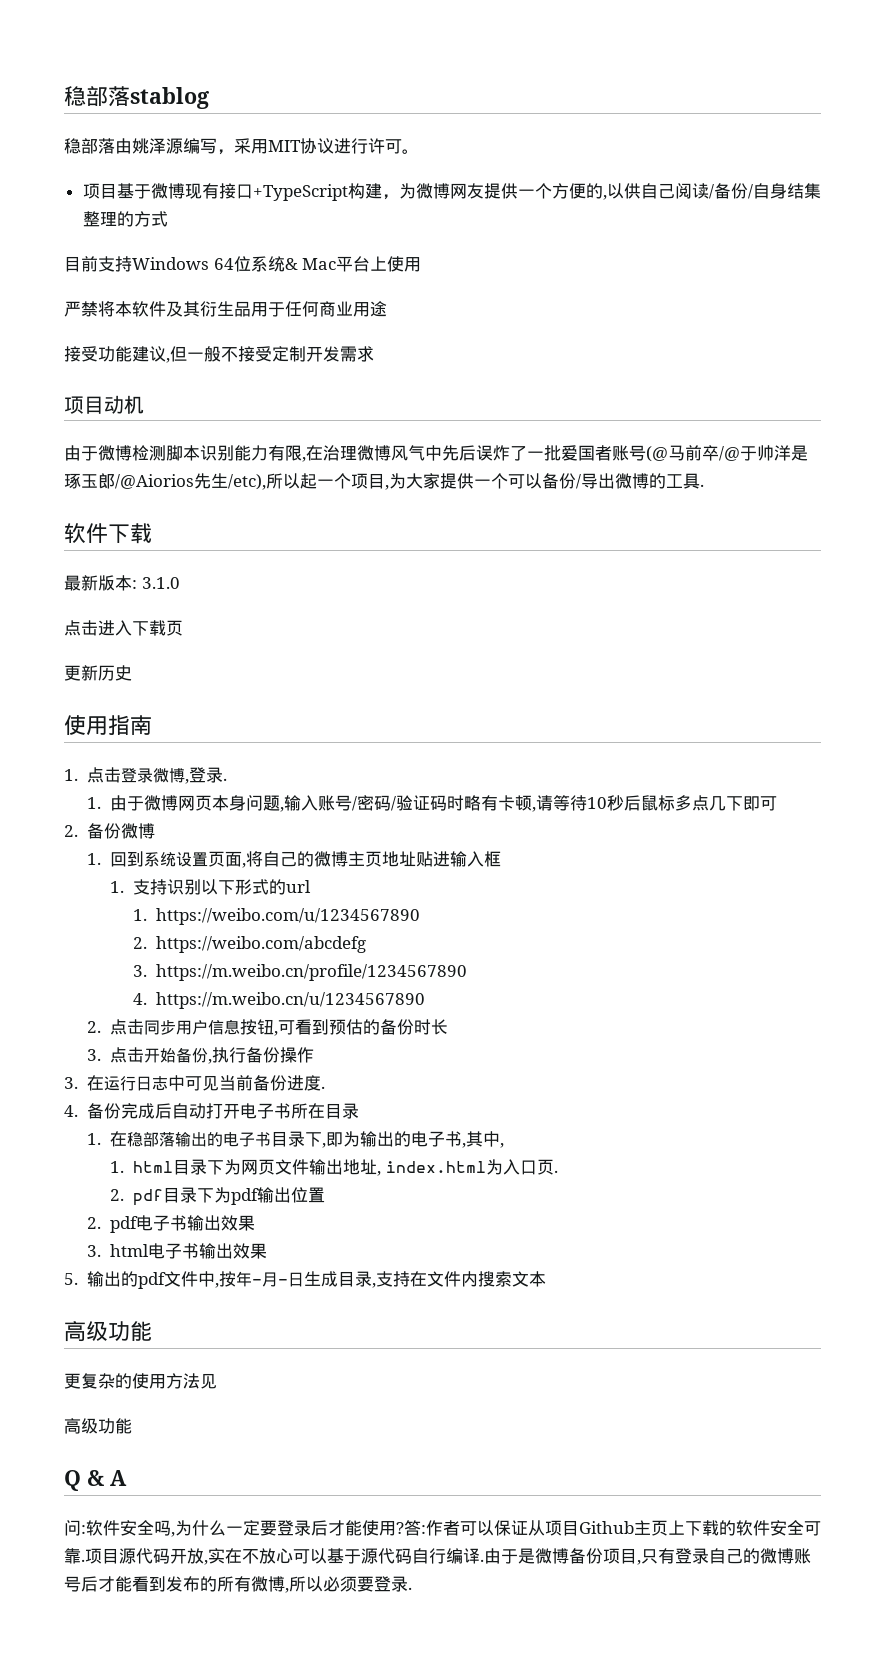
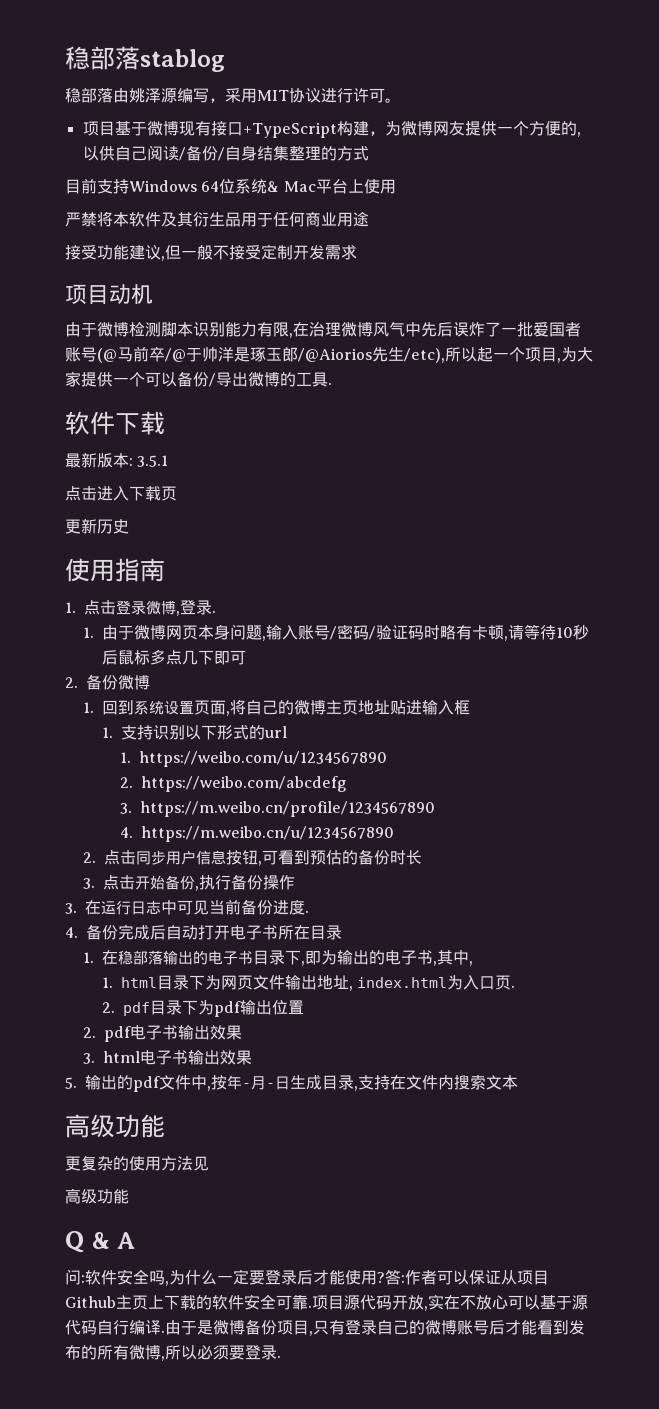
[141,577,180,589] 3.1.0 -> [137,455,169,467] 3.5.1

